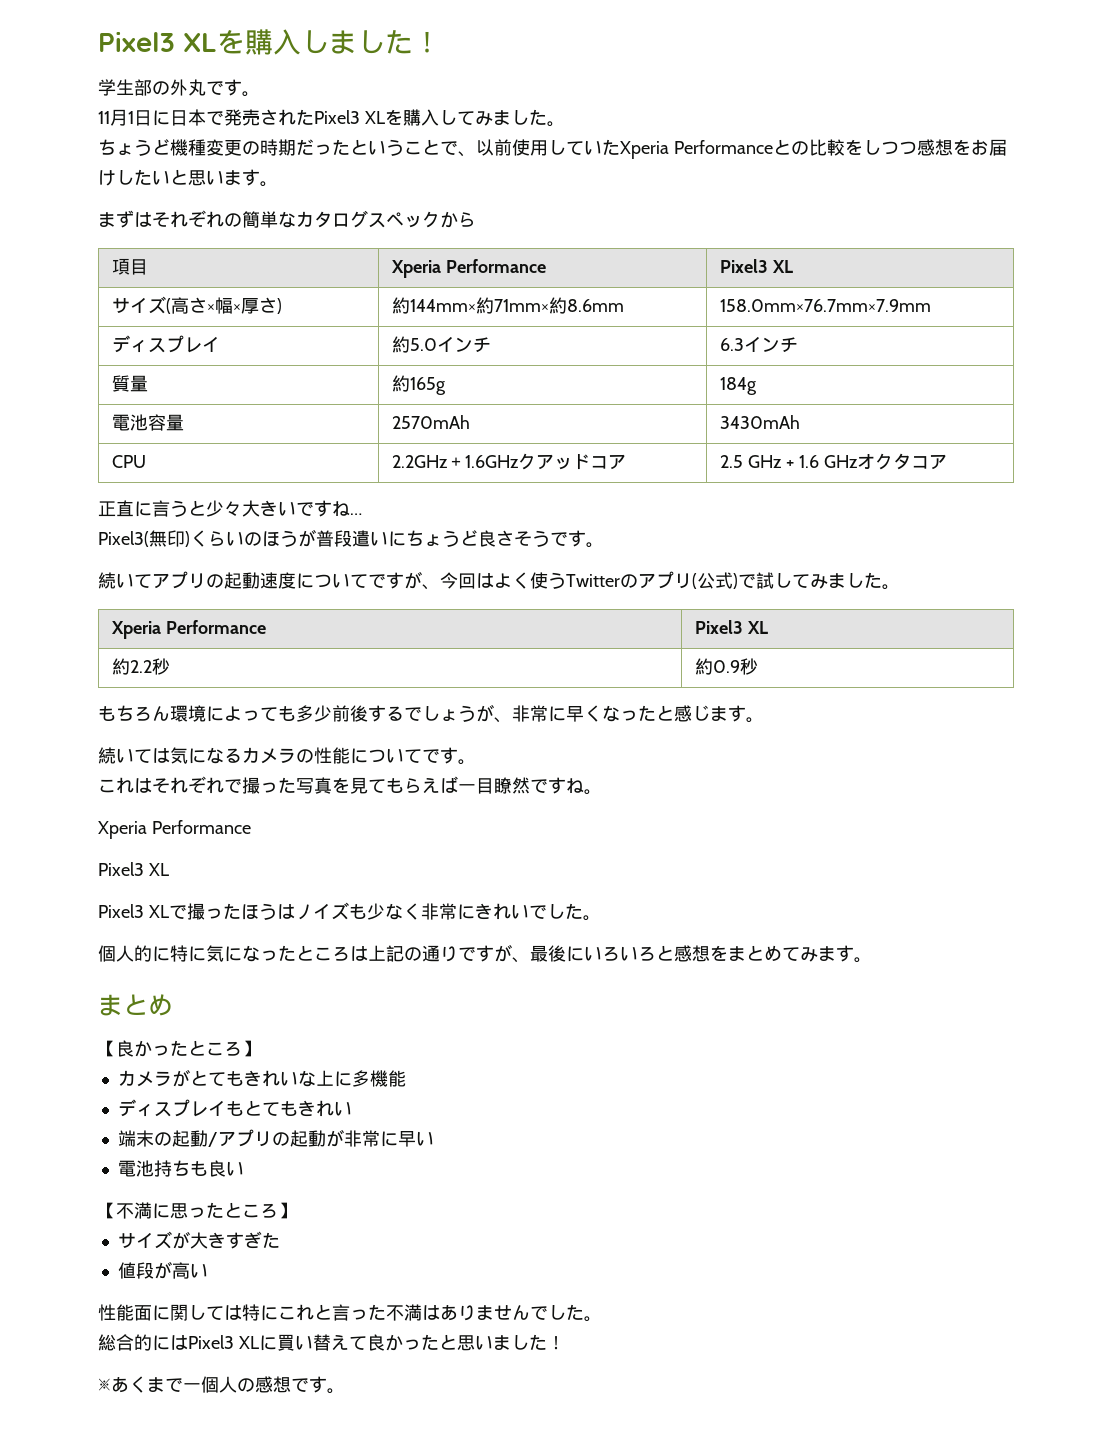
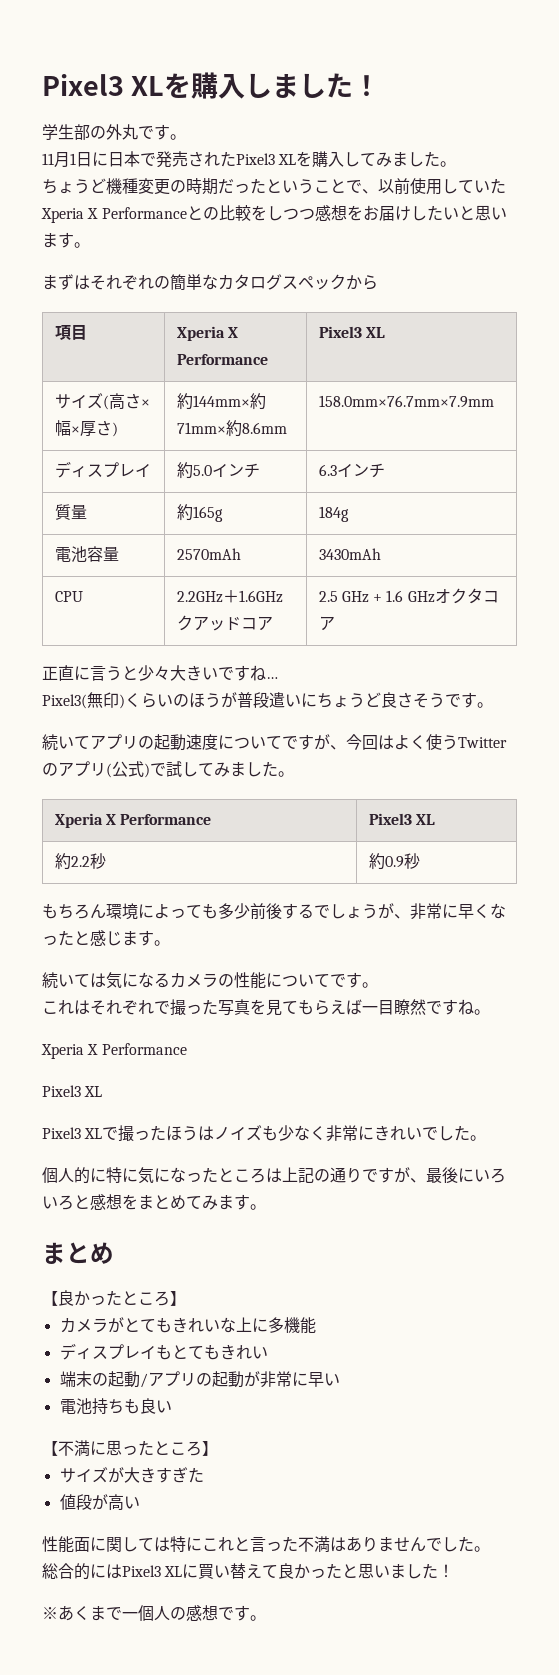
(669, 150) none -> [87,208,99,219] X
(442, 269) none -> [227,327,238,338] X
(162, 630) none -> [105,814,116,825] X
(147, 830) none -> [87,1044,99,1055] X

